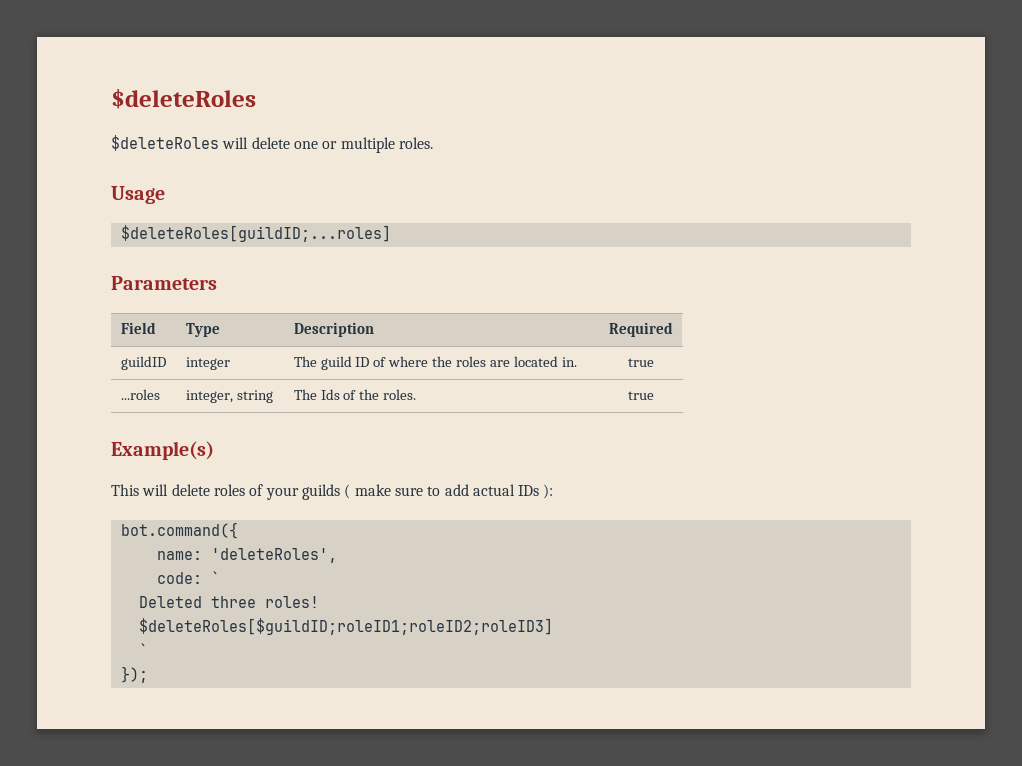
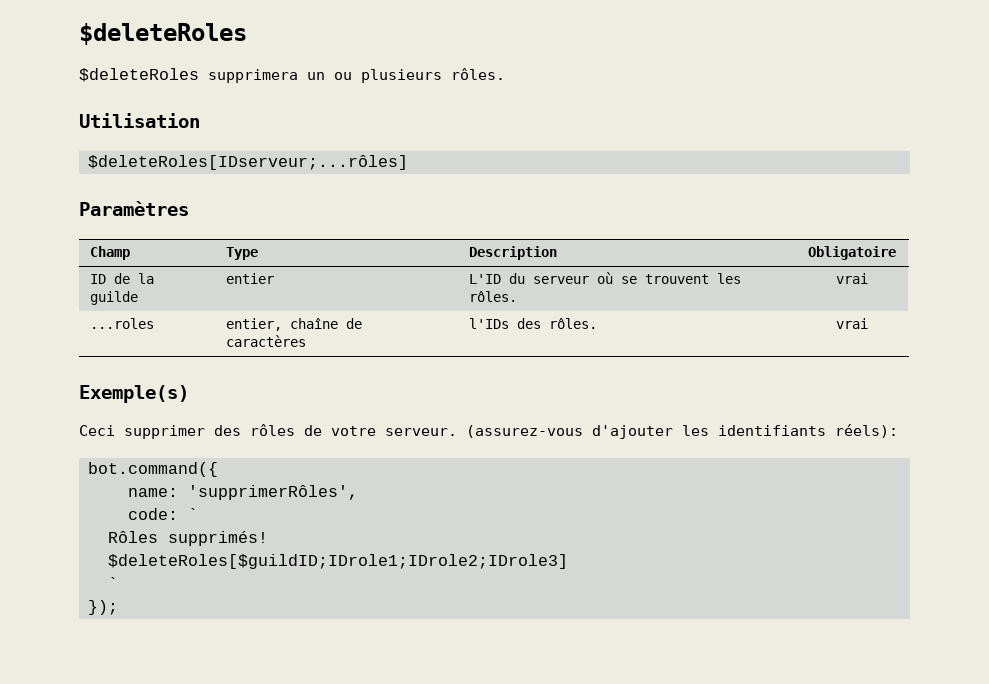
[222,137,433,153] [111,186,165,204] [120,225,391,242] [111,276,217,290] [120,322,156,334] [185,323,220,337] [293,322,374,337] [608,322,673,337] [120,356,166,370] [185,357,230,370] [293,356,577,370] [627,358,654,367] [120,389,160,400] [185,390,273,403] [293,389,417,400] [627,391,654,400] [111,441,214,460] [111,484,554,500] will delete one or multiple roles. // Usage // $deleteRoles[guildID;...roles] // Parameters // Field | Type | Description | Required // guildID | integer | The guild ID of where the roles are located in. | true // ...roles | integer, string | The Ids of the roles. | true // Example(s) // This will delete roles of your guilds ( make sure to add actual IDs ): -> [208,68,505,83] [79,113,200,128] [88,155,408,170] [79,201,189,216] [89,246,130,260] [225,247,258,260] [468,246,557,260] [808,246,896,260] [89,273,154,284] [89,291,138,305] [225,273,274,284] [468,272,741,284] [468,291,517,302] [836,273,868,284] [89,318,154,329] [225,318,362,331] [225,335,306,347] [468,318,597,329] [836,318,868,329] [79,385,189,403] [79,424,898,439] supprimera un ou plusieurs rôles. // Utilisation // $deleteRoles[IDserveur;...rôles] // Paramètres // Champ | Type | Description | Obligatoire // ID de la guilde | entier | L'ID du serveur où se trouvent les rôles. | vrai // ...roles | entier, chaîne de caractères | l'IDs des rôles. | vrai // Exemple(s) // Ceci supprimer des rôles de votre serveur. (assurez-vous d'ajouter les identifiants réels):
[210,548,337,563] 'deleteRoles', -> [188,485,358,500] 'supprimerRôles',
[138,596,319,608] [138,618,553,635] Deleted three roles! // $deleteRoles[$guildID;roleID1;roleID2;roleID3] -> [108,531,268,546] [108,554,568,569] Rôles supprimés! // $deleteRoles[$guildID;IDrole1;IDrole2;IDrole3]

